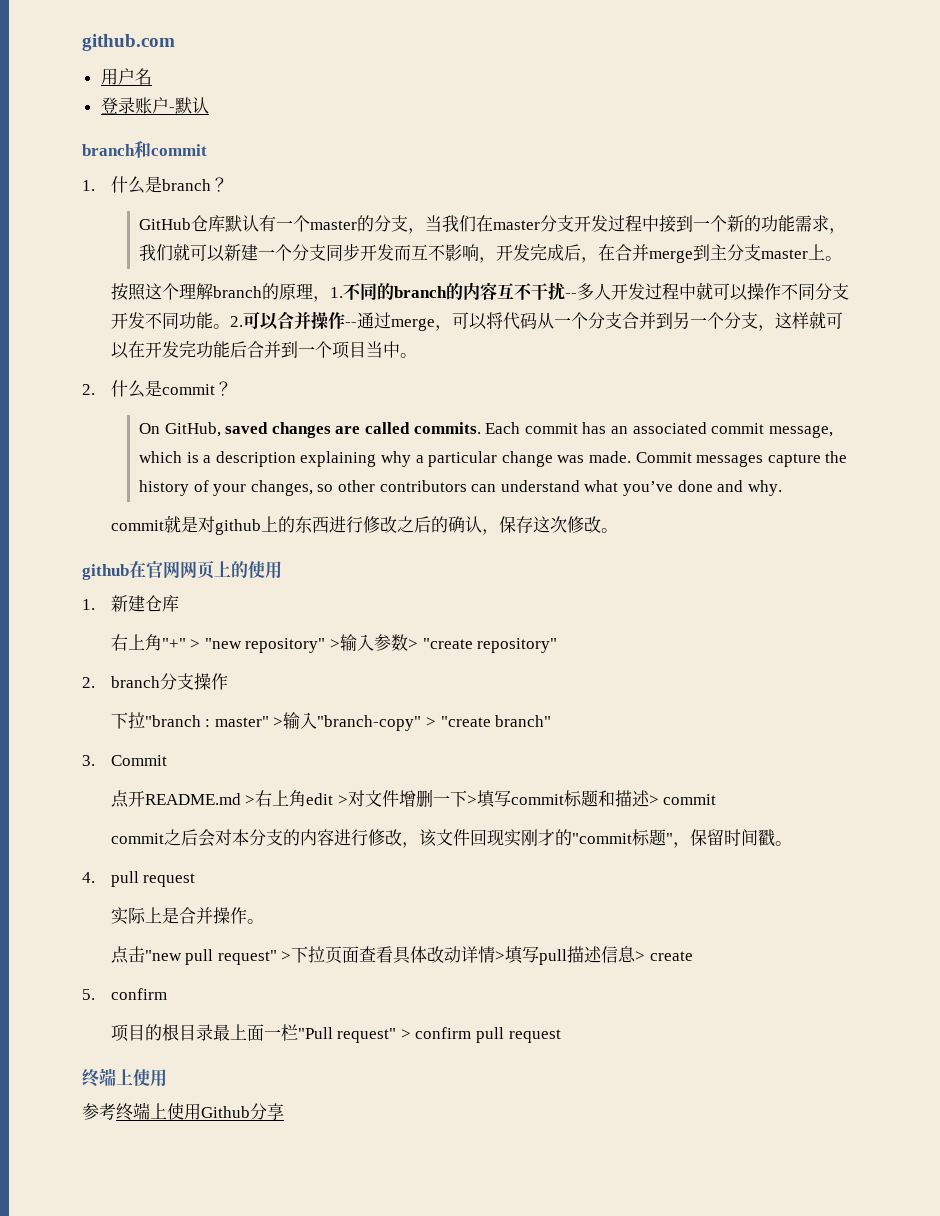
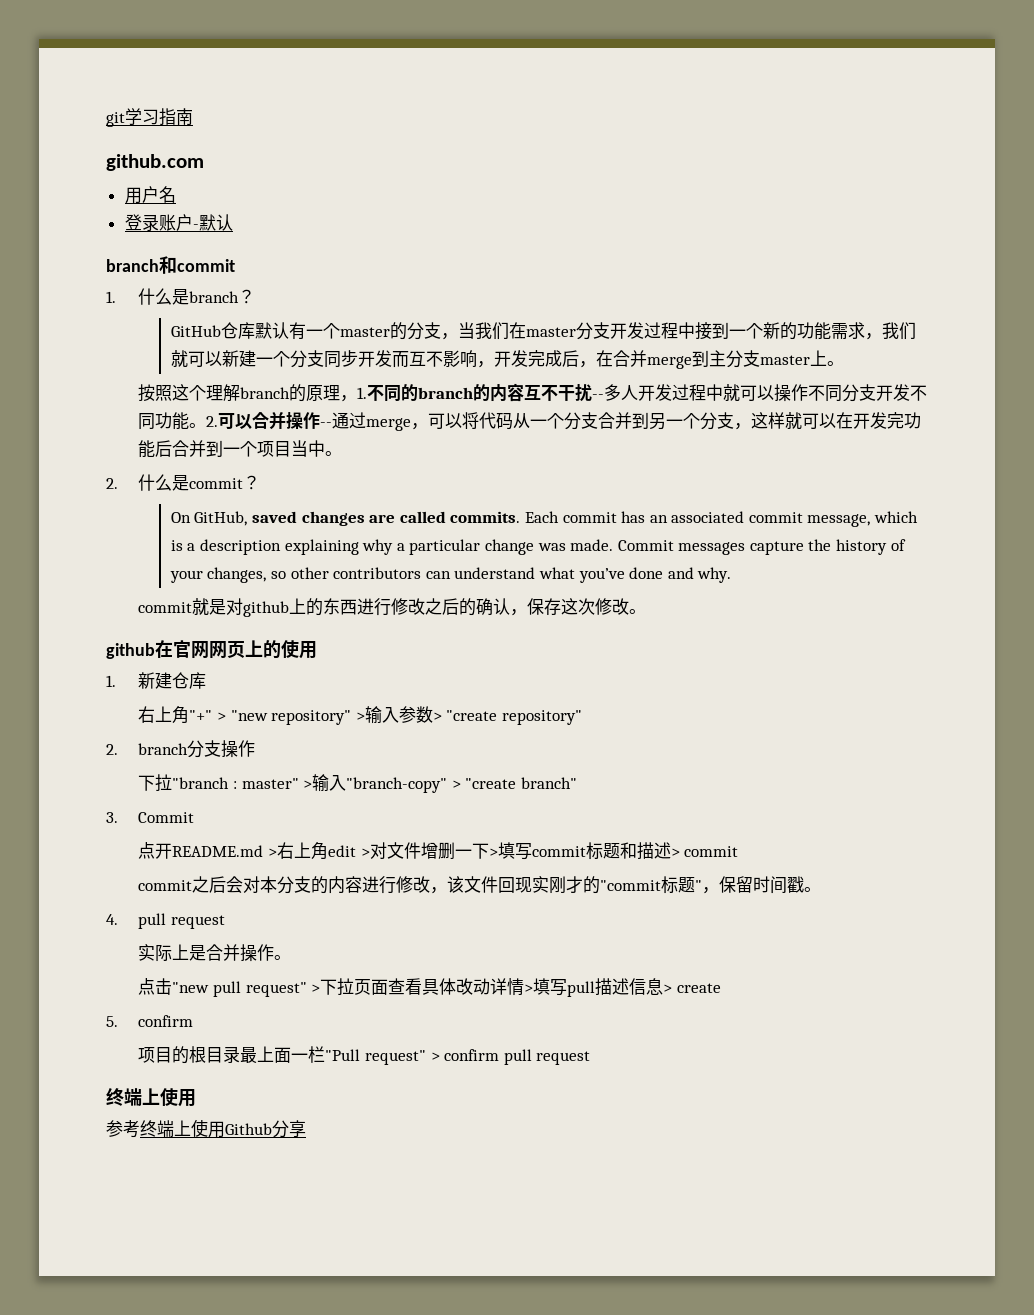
(82, 42) none -> [106,108,193,127] git学习指南 //

